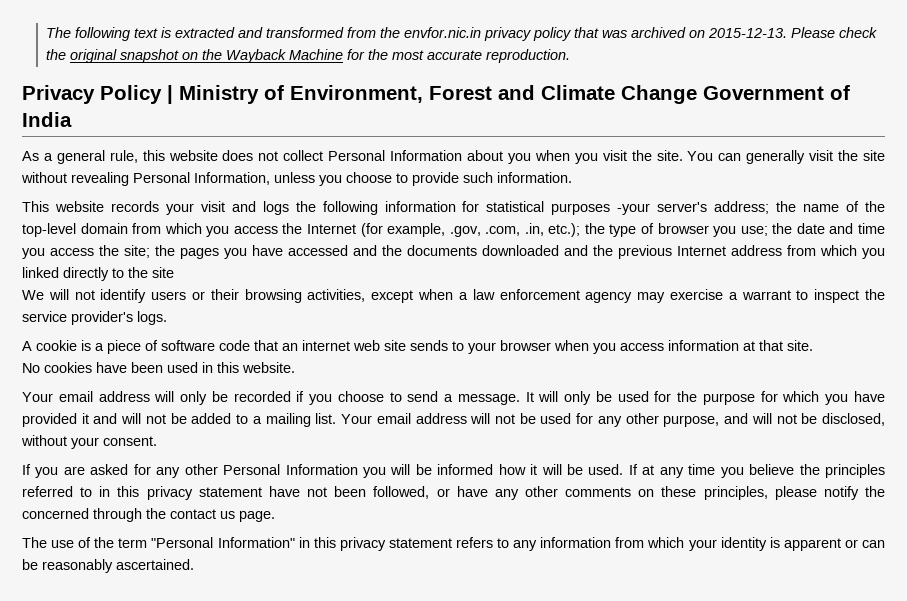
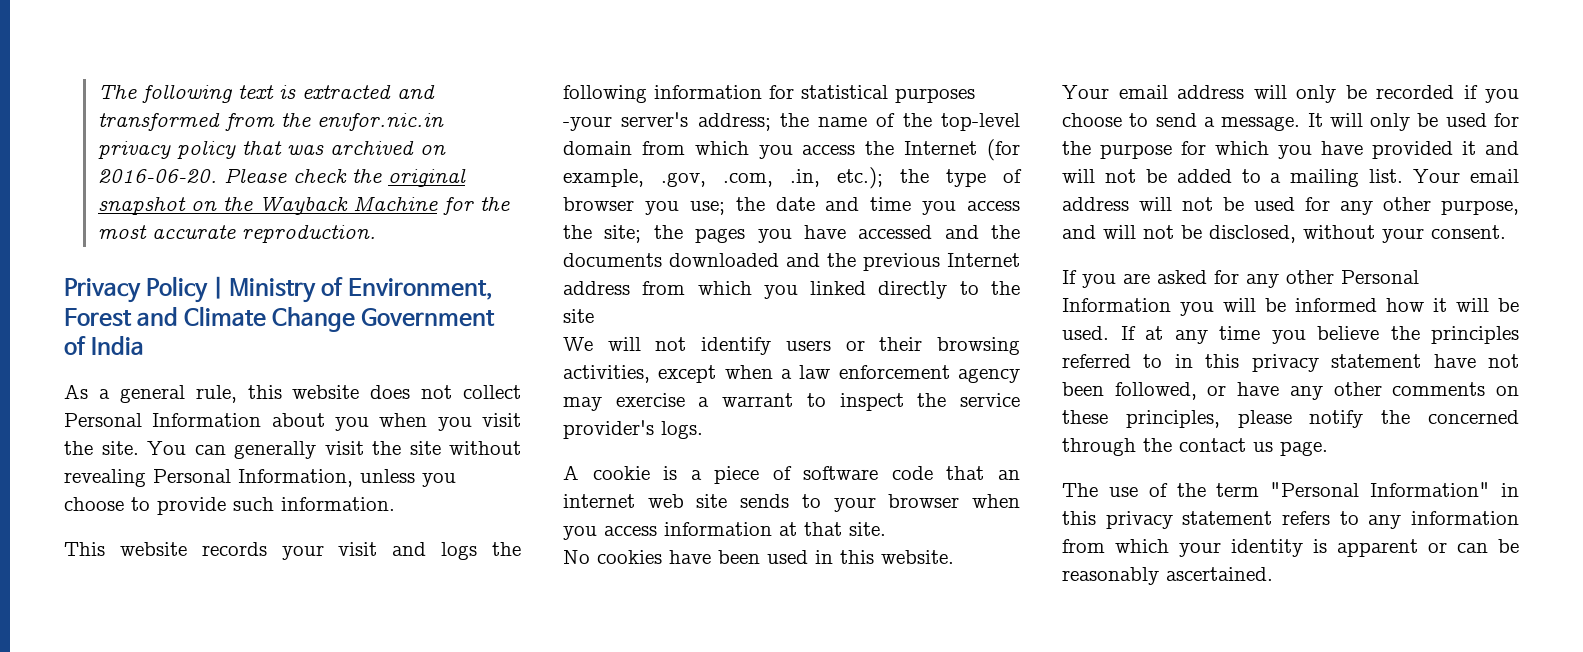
[707,28,787,38] 2015-12-13. -> [97,169,217,183] 2016-06-20.

